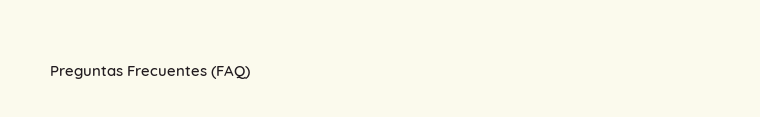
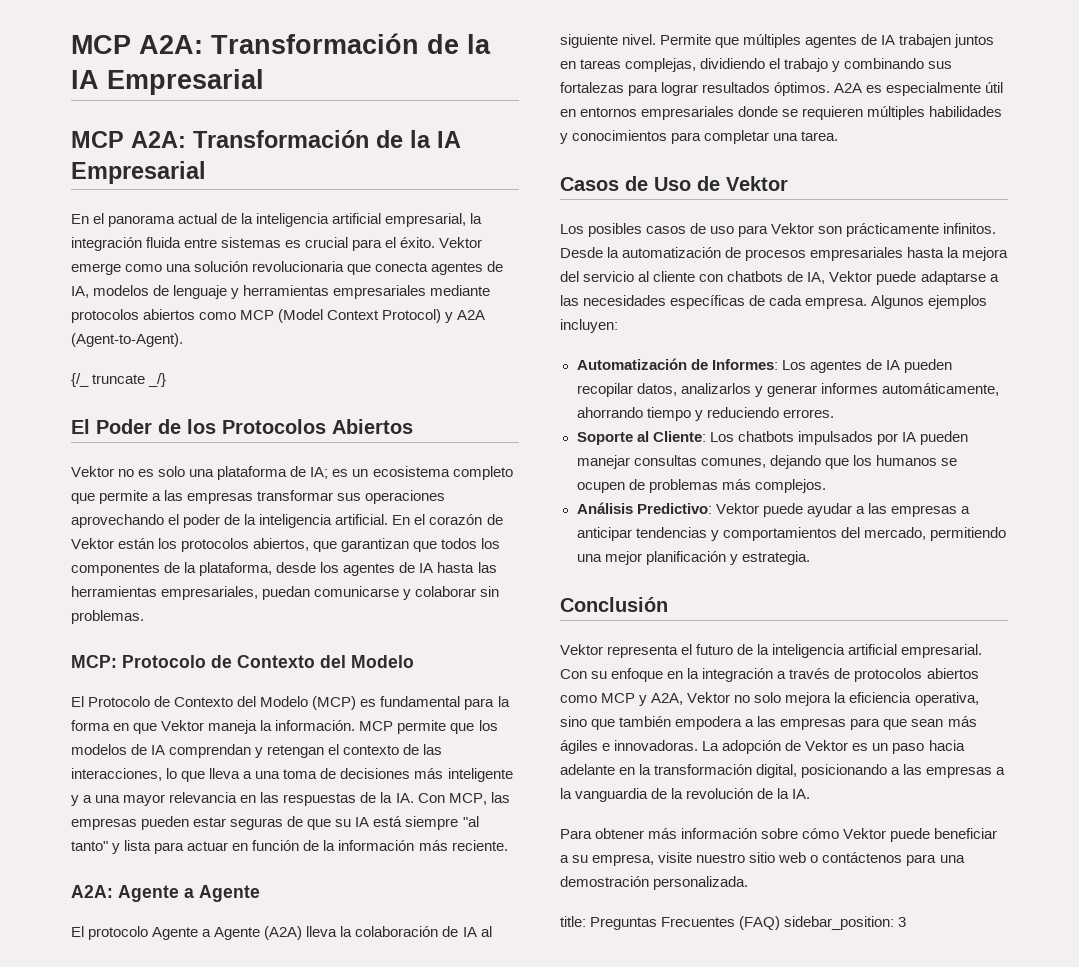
(50, 72) none -> [71,33,491,54] [71,69,264,95] [71,130,461,148] [71,161,206,184] [71,213,483,227] [71,237,483,251] [71,261,504,275] [71,285,491,299] [71,309,486,323] [71,333,183,347] [71,373,167,387] [71,419,413,434] [71,466,513,480] [71,490,446,504] [71,514,503,528] [71,538,501,552] [71,562,497,576] [71,586,500,600] [71,610,144,624] [71,655,414,668] [71,696,510,710] [71,720,498,734] [71,744,443,758] [71,768,513,782] [71,792,510,806] [71,816,479,830] [71,840,508,854] [71,885,260,902] [71,926,492,940] [560,34,995,48] [560,58,953,72] [560,82,1004,96] [560,106,1003,120] [560,130,839,144] [560,176,788,191] [560,223,997,237] [560,247,1009,261] [560,271,999,285] [560,295,988,309] [560,319,618,333] [576,358,952,373] [576,383,999,397] [576,407,834,421] [576,431,968,445] [576,455,957,469] [576,479,826,493] [576,502,970,517] [576,527,1006,541] [576,551,810,565] [560,597,668,612] [560,644,983,658] [560,668,979,682] [560,692,979,706] [560,716,977,730] [560,740,965,754] [560,764,1006,778] [560,788,811,802] [560,828,998,842] [560,852,965,866] [560,876,749,890] [560,916,586,927] MCP A2A: Transformación de la IA Empresarial // MCP A2A: Transformación de la IA Empresarial // En el panorama actual de la inteligencia artificial empresarial, la integración fluida entre sistemas es crucial para el éxito. Vektor emerge como una solución revolucionaria que conecta agentes de IA, modelos de lenguaje y herramientas empresariales mediante protocolos abiertos como MCP (Model Context Protocol) y A2A (Agent-to-Agent). // {/_ truncate _/} // El Poder de los Protocolos Abiertos // Vektor no es solo una plataforma de IA; es un ecosistema completo que permite a las empresas transformar sus operaciones aprovechando el poder de la inteligencia artificial. En el corazón de Vektor están los protocolos abiertos, que garantizan que todos los componentes de la plataforma, desde los agentes de IA hasta las herramientas empresariales, puedan comunicarse y colaborar sin problemas. // MCP: Protocolo de Contexto del Modelo // El Protocolo de Contexto del Modelo (MCP) es fundamental para la forma en que Vektor maneja la información. MCP permite que los modelos de IA comprendan y retengan el contexto de las interacciones, lo que lleva a una toma de decisiones más inteligente y a una mayor relevancia en las respuestas de la IA. Con MCP, las empresas pueden estar seguras de que su IA está siempre "al tanto" y lista para actuar en función de la información más reciente. // A2A: Agente a Agente // El protocolo Agente a Agente (A2A) lleva la colaboración de IA al siguiente nivel. Permite que múltiples agentes de IA trabajen juntos en tareas complejas, dividiendo el trabajo y combinando sus fortalezas para lograr resultados óptimos. A2A es especialmente útil en entornos empresariales donde se requieren múltiples habilidades y conocimientos para completar una tarea. // Casos de Uso de Vektor // Los posibles casos de uso para Vektor son prácticamente infinitos. Desde la automatización de procesos empresariales hasta la mejora del servicio al cliente con chatbots de IA, Vektor puede adaptarse a las necesidades específicas de cada empresa. Algunos ejemplos incluyen: // Automatización de Informes: Los agentes de IA pueden recopilar datos, analizarlos y generar informes automáticamente, ahorrando tiempo y reduciendo errores. // Soporte al Cliente: Los chatbots impulsados por IA pueden manejar consultas comunes, dejando que los humanos se ocupen de problemas más complejos. // Análisis Predictivo: Vektor puede ayudar a las empresas a anticipar tendencias y comportamientos del mercado, permitiendo una mejor planificación y estrategia. // Conclusión // Vektor representa el futuro de la inteligencia artificial empresarial. Con su enfoque en la integración a través de protocolos abiertos como MCP y A2A, Vektor no solo mejora la eficiencia operativa, sino que también empodera a las empresas para que sean más ágiles e innovadoras. La adopción de Vektor es un paso hacia adelante en la transformación digital, posicionando a las empresas a la vanguardia de la revolución de la IA. // Para obtener más información sobre cómo Vektor puede beneficiar a su empresa, visite nuestro sitio web o contáctenos para una demostración personalizada. // title:
(251, 72) none -> [784,916,907,930] sidebar_position: 3

